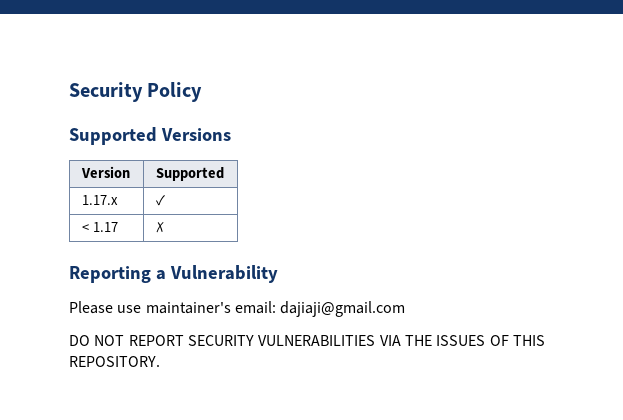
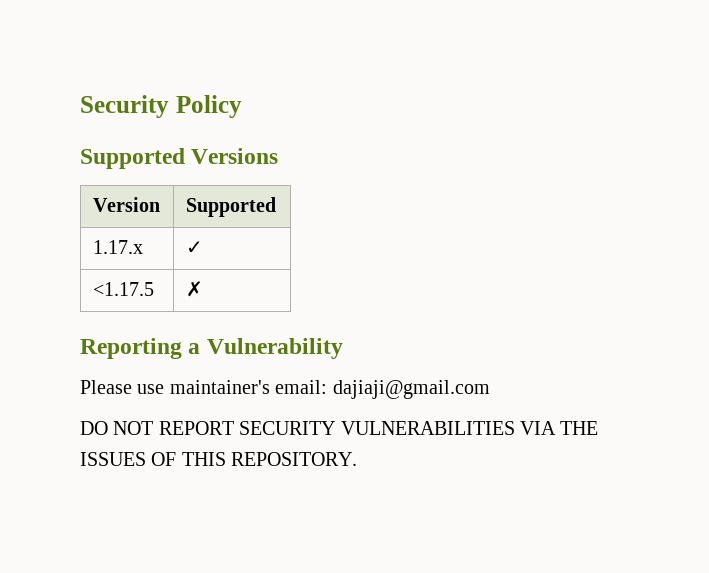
[81,222,118,232] < 1.17 -> [92,282,154,296] <1.17.5

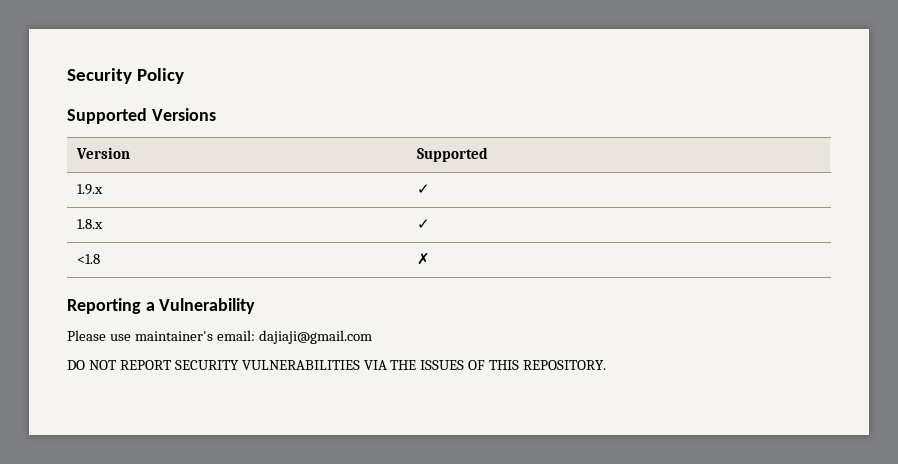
[92,240,143,254] [185,241,203,254] [92,282,154,296] 1.17.x | ✓ // <1.17.5 -> [77,184,104,195] [417,184,431,194] [77,219,104,229] [417,219,431,229] [77,254,101,264] 1.9.x | ✓ // 1.8.x | ✓ // <1.8

